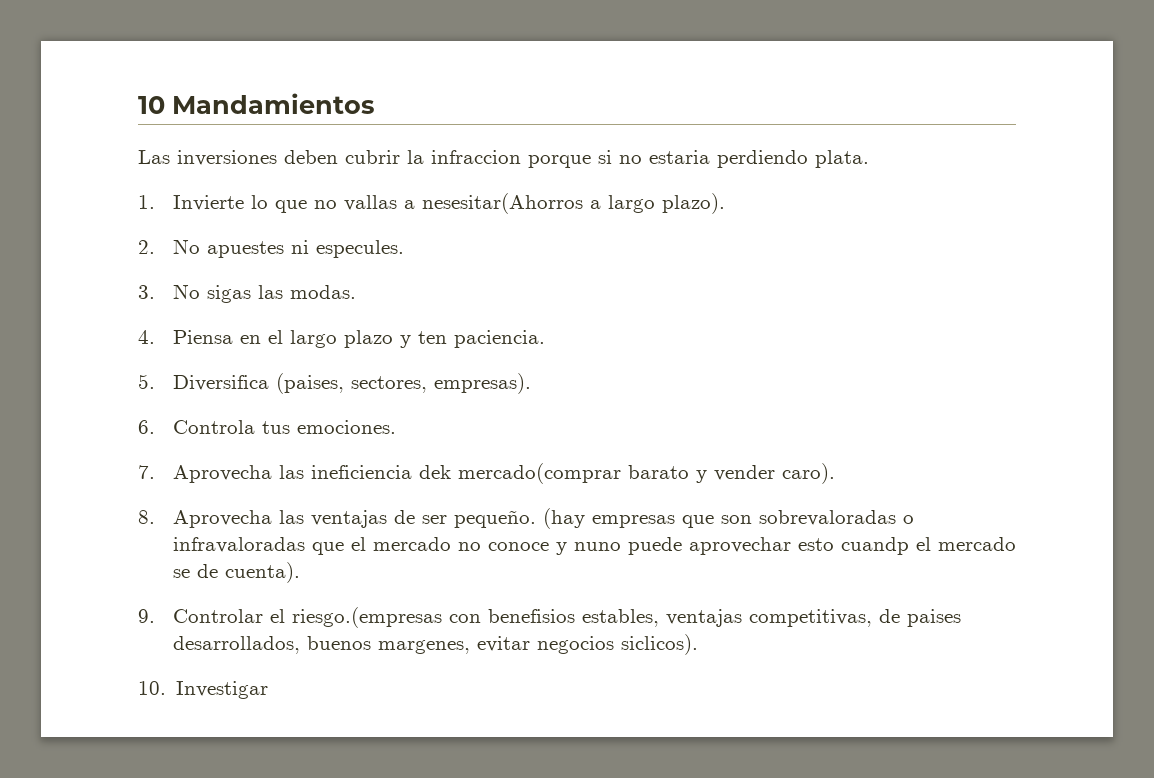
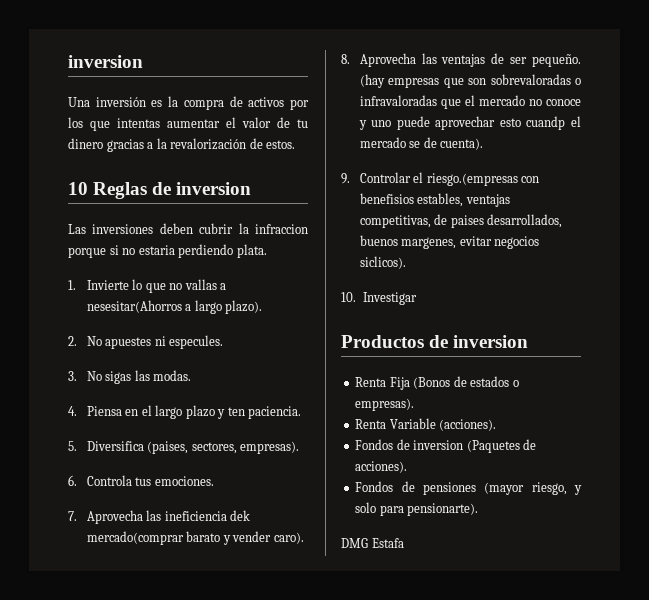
[138,93,375,114] 10 Mandamientos -> [68,55,143,68] [68,96,310,110] [68,117,308,131] [68,138,296,152] [68,182,252,199] inversion // Una inversión es la compra de activos por los que intentas aumentar el valor de tu dinero gracias a la revalorización de estos. // 10 Reglas de inversion
[573,542,621,551] nuno -> [371,120,392,127] uno
(269, 690) none -> [341,335,529,348] [355,376,519,390] [355,398,415,411] [355,418,497,431] [355,439,537,453] [355,461,408,473] [355,481,582,495] [355,502,479,516] [341,538,404,548] // Productos de inversion // Renta Fija (Bonos de estados o empresas). // Renta Variable (acciones). // Fondos de inversion (Paquetes de acciones). // Fondos de pensiones (mayor riesgo, y solo para pensionarte). // DMG Estafa

